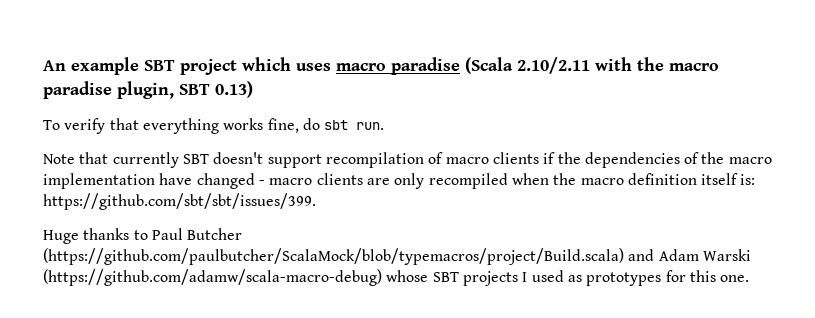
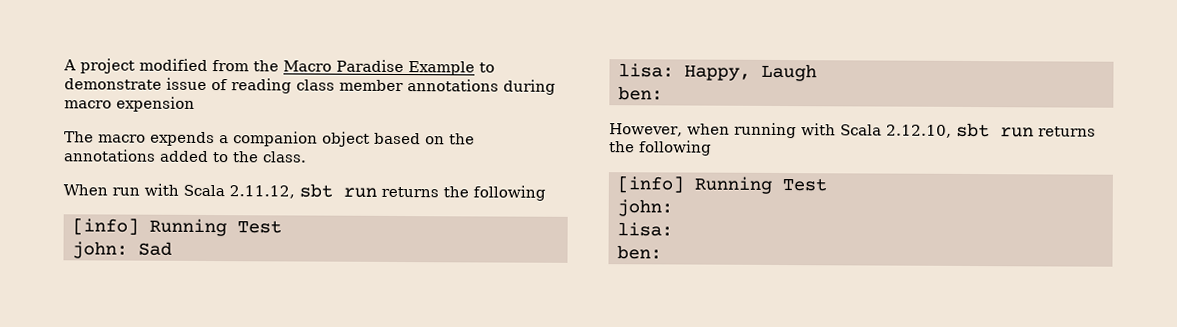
[43,57,719,75] [43,81,253,99] [43,118,385,134] [43,152,772,168] [43,173,756,189] [43,193,316,210] [43,228,243,244] [43,248,751,265] [43,269,750,286] An example SBT project which uses macro paradise (Scala 2.10/2.11 with the macro paradise plugin, SBT 0.13) // To verify that everything works fine, do sbt run. // Note that currently SBT doesn't support recompilation of macro clients if the dependencies of the macro implementation have changed - macro clients are only recompiled when the macro definition itself is: https://github.com/sbt/sbt/issues/399. // Huge thanks to Paul Butcher (https://github.com/paulbutcher/ScalaMock/blob/typemacros/project/Build.scala) and Adam Warski (https://github.com/adamw/scala-macro-debug) whose SBT projects I used as prototypes for this one. -> [63,58,495,76] [64,77,556,95] [64,96,195,112] [64,131,475,147] [64,149,307,163] [63,183,546,201] [72,218,282,237] [72,241,172,259] [618,63,817,82] [618,86,663,101] [609,122,1096,139] [609,140,712,156] [617,176,827,194] [617,199,673,217] [617,222,673,237] [617,245,662,260] A project modified from the Macro Paradise Example to demonstrate issue of reading class member annotations during macro expension // The macro expends a companion object based on the annotations added to the class. // When run with Scala 2.11.12, sbt run returns the following // [info] Running Test // john: Sad // lisa: Happy, Laugh // ben: // However, when running with Scala 2.12.10, sbt run returns the following // [info] Running Test // john: // lisa: // ben:

